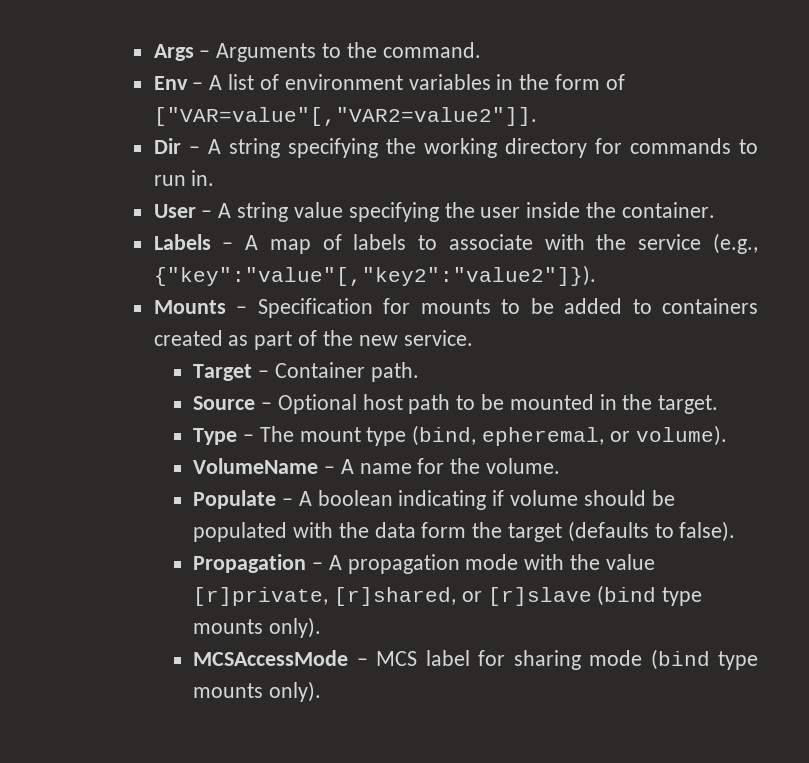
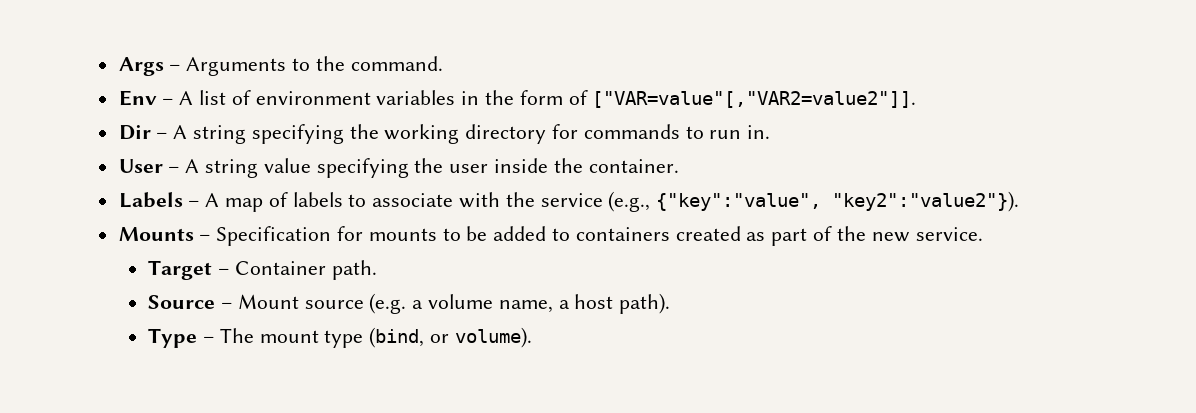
[153,265,596,286] {"key":"value"[,"key2":"value2"]}). -> [656,191,1020,212] {"key":"value", "key2":"value2"}).
[277,394,719,414] Optional host path to be mounted in the target. -> [237,293,671,314] Mount source (e.g. a volume name, a host path).
[482,427,605,446] epheremal, -> (425, 337) none
[193,458,561,474] [193,490,675,510] [193,521,736,542] [193,554,655,574] [193,585,703,606] [193,617,321,638] [193,649,758,670] [193,681,321,702] // VolumeName – A name for the volume. // Populate – A boolean indicating if volume should be populated with the data form the target (defaults to false). // Propagation – A propagation mode with the value [r]private, [r]shared, or [r]slave (bind type mounts only). // MCSAccessMode – MCS label for sharing mode (bind type mounts only). -> (532, 337) none

